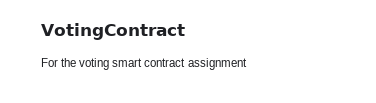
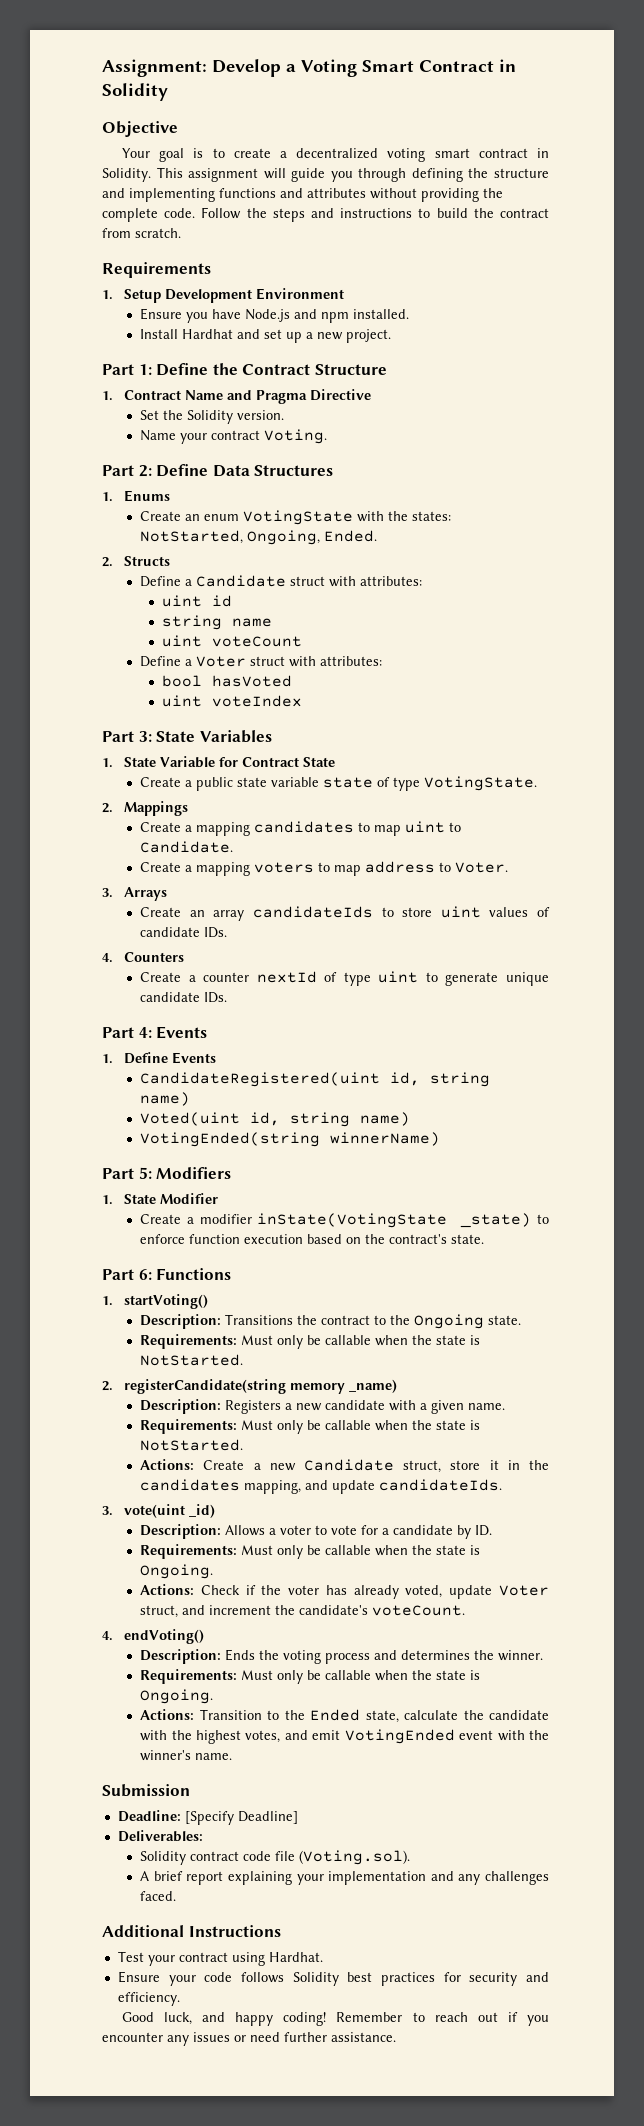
[41,23,185,40] [41,58,247,70] VotingContract // For the voting smart contract assignment -> [102,59,516,77] [102,83,168,101] [102,121,178,137] [121,148,549,162] [102,167,549,182] [102,188,503,202] [102,207,549,222] [102,228,181,238] [102,262,211,278] [102,288,345,303] [140,308,410,323] [140,329,392,343] [102,363,387,376] [102,389,372,404] [140,410,285,424] [140,429,328,444] [102,464,334,477] [102,490,171,502] [140,510,452,525] [140,530,378,545] [102,556,171,567] [140,575,423,587] [162,595,233,607] [162,615,273,630] [162,635,303,647] [140,656,383,667] [162,675,293,687] [162,695,303,707] [102,730,272,743] [102,756,336,768] [140,776,538,791] [102,801,189,816] [140,821,462,836] [140,841,234,853] [140,861,509,876] [102,887,168,901] [140,906,550,921] [140,927,228,938] [102,952,185,963] [140,971,549,986] [140,992,228,1003] [102,1026,208,1039] [102,1052,217,1064] [140,1072,491,1087] [140,1092,191,1106] [140,1112,411,1127] [140,1132,441,1147] [102,1167,232,1179] [102,1193,219,1205] [140,1213,549,1228] [140,1234,485,1244] [102,1268,232,1280] [102,1294,209,1309] [140,1314,522,1329] [140,1334,481,1349] [140,1354,244,1366] [102,1379,398,1394] [140,1399,506,1414] [140,1419,481,1434] [140,1439,244,1451] [140,1459,550,1473] [140,1479,503,1494] [102,1504,216,1518] [140,1524,493,1539] [140,1544,481,1559] [140,1564,214,1579] [140,1584,549,1599] [140,1605,466,1618] [102,1629,205,1644] [140,1649,544,1664] [140,1669,481,1684] [140,1689,214,1704] [140,1709,549,1723] [140,1729,549,1744] [140,1750,233,1761] [102,1784,190,1797] [117,1810,298,1825] [117,1830,203,1842] [140,1850,411,1865] [140,1871,549,1885] [140,1891,177,1901] [102,1925,281,1937] [117,1951,323,1966] [117,1971,549,1986] [117,1992,180,2006] [121,2012,550,2026] [102,2032,396,2046] Assignment: Develop a Voting Smart Contract in Solidity // Objective // Your goal is to create a decentralized voting smart contract in Solidity. This assignment will guide you through defining the structure and implementing functions and attributes without providing the complete code. Follow the steps and instructions to build the contract from scratch. // Requirements // 1. Setup Development Environment // Ensure you have Node.js and npm installed. // Install Hardhat and set up a new project. // Part 1: Define the Contract Structure // 1. Contract Name and Pragma Directive // Set the Solidity version. // Name your contract Voting. // Part 2: Define Data Structures // 1. Enums // Create an enum VotingState with the states: NotStarted, Ongoing, Ended. // 2. Structs // Define a Candidate struct with attributes: // uint id // string name // uint voteCount // Define a Voter struct with attributes: // bool hasVoted // uint voteIndex // Part 3: State Variables // 1. State Variable for Contract State // Create a public state variable state of type VotingState. // 2. Mappings // Create a mapping candidates to map uint to Candidate. // Create a mapping voters to map address to Voter. // 3. Arrays // Create an array candidateIds to store uint values of candidate IDs. // 4. Counters // Create a counter nextId of type uint to generate unique candidate IDs. // Part 4: Events // 1. Define Events // CandidateRegistered(uint id, string name) // Voted(uint id, string name) // VotingEnded(string winnerName) // Part 5: Modifiers // 1. State Modifier // Create a modifier inState(VotingState _state) to enforce function execution based on the contract's state. // Part 6: Functions // 1. startVoting() // Description: Transitions the contract to the Ongoing state. // Requirements: Must only be callable when the state is NotStarted. // 2. registerCandidate(string memory _name) // Description: Registers a new candidate with a given name. // Requirements: Must only be callable when the state is NotStarted. // Actions: Create a new Candidate struct, store it in the candidates mapping, and update candidateIds. // 3. vote(uint _id) // Description: Allows a voter to vote for a candidate by ID. // Requirements: Must only be callable when the state is Ongoing. // Actions: Check if the voter has already voted, update Voter struct, and increment the candidate's voteCount. // 4. endVoting() // Description: Ends the voting process and determines the winner. // Requirements: Must only be callable when the state is Ongoing. // Actions: Transition to the Ended state, calculate the candidate with the highest votes, and emit VotingEnded event with the winner's name. // Submission // Deadline: [Specify Deadline] // Deliverables: // Solidity contract code file (Voting.sol). // A brief report explaining your implementation and any challenges faced. // Additional Instructions // Test your contract using Hardhat. // Ensure your code follows Solidity best practices for security and efficiency. // Good luck, and happy coding! Remember to reach out if you encounter any issues or need further assistance.

